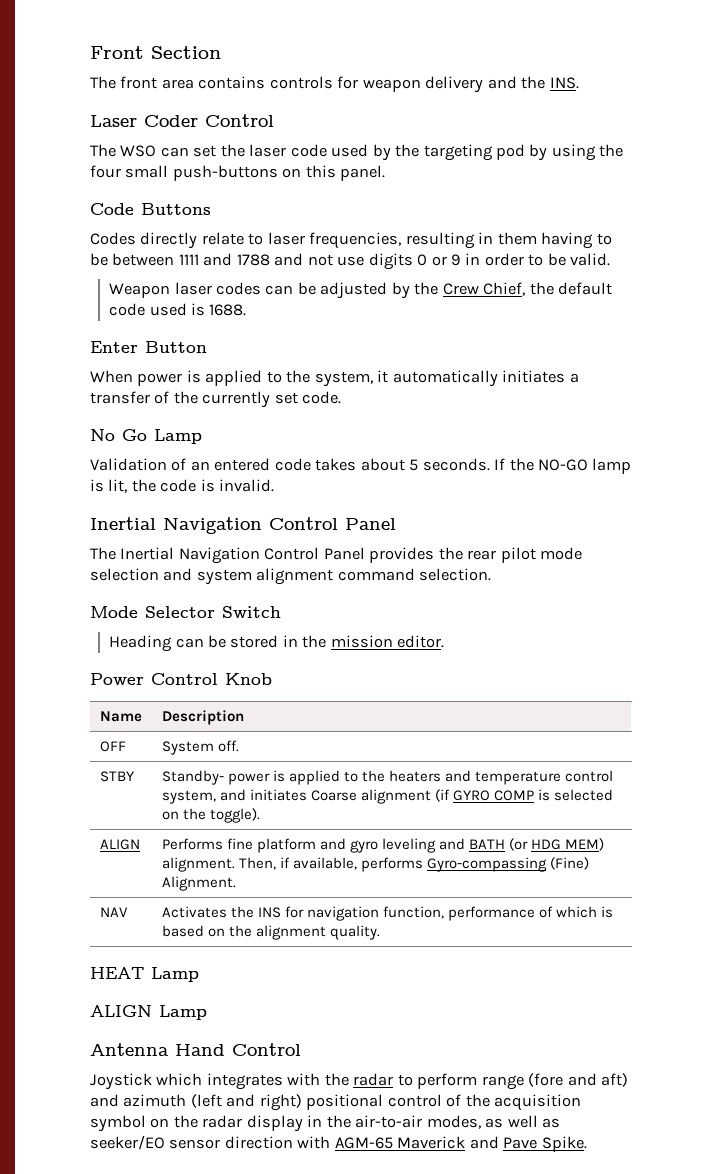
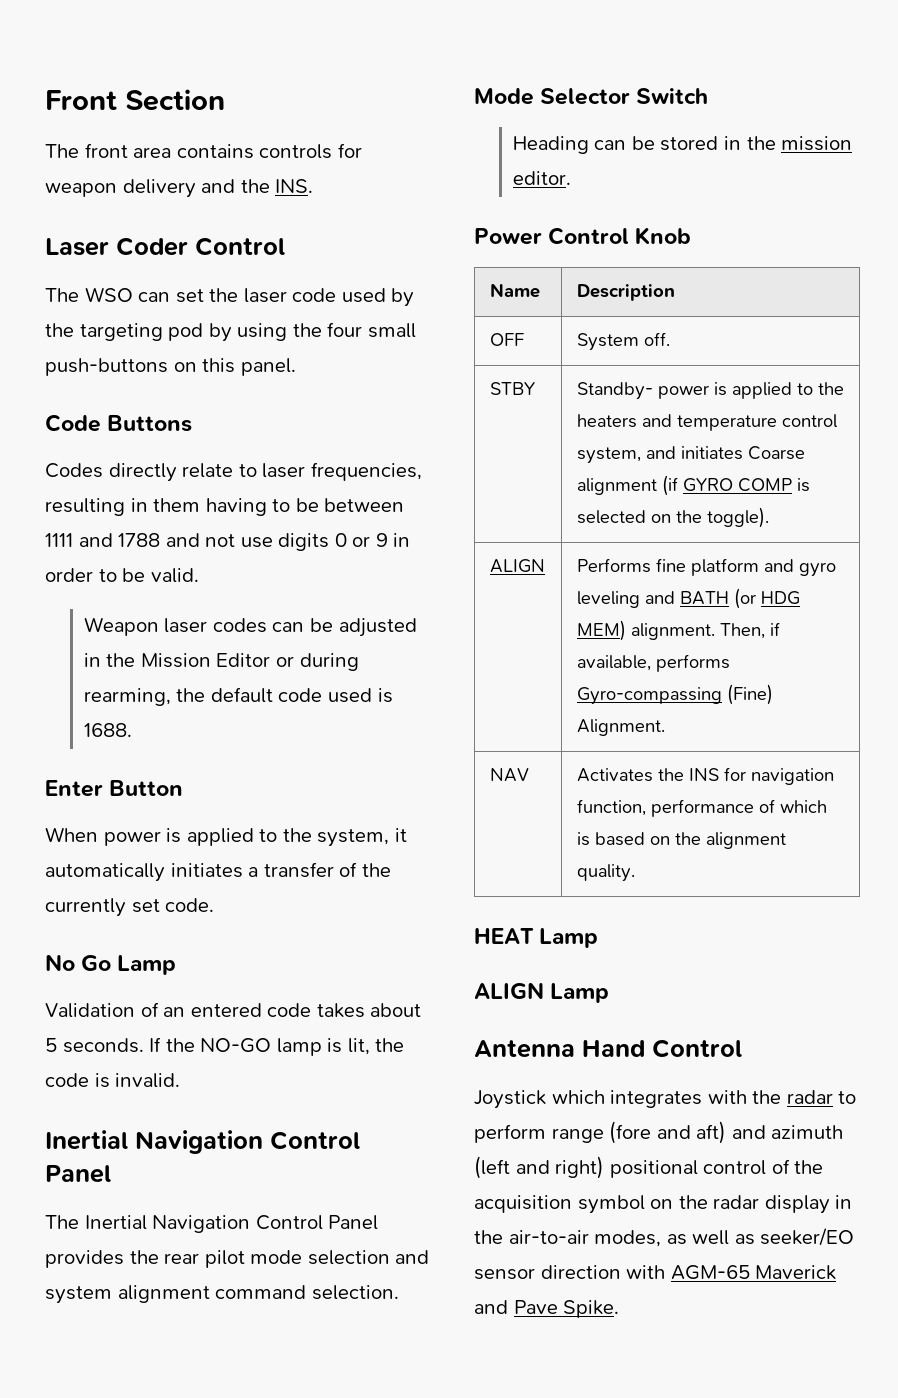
[391,282,526,299] by the Crew Chief, -> [83,653,359,671] [83,688,171,706] in the Mission Editor or during rearming,

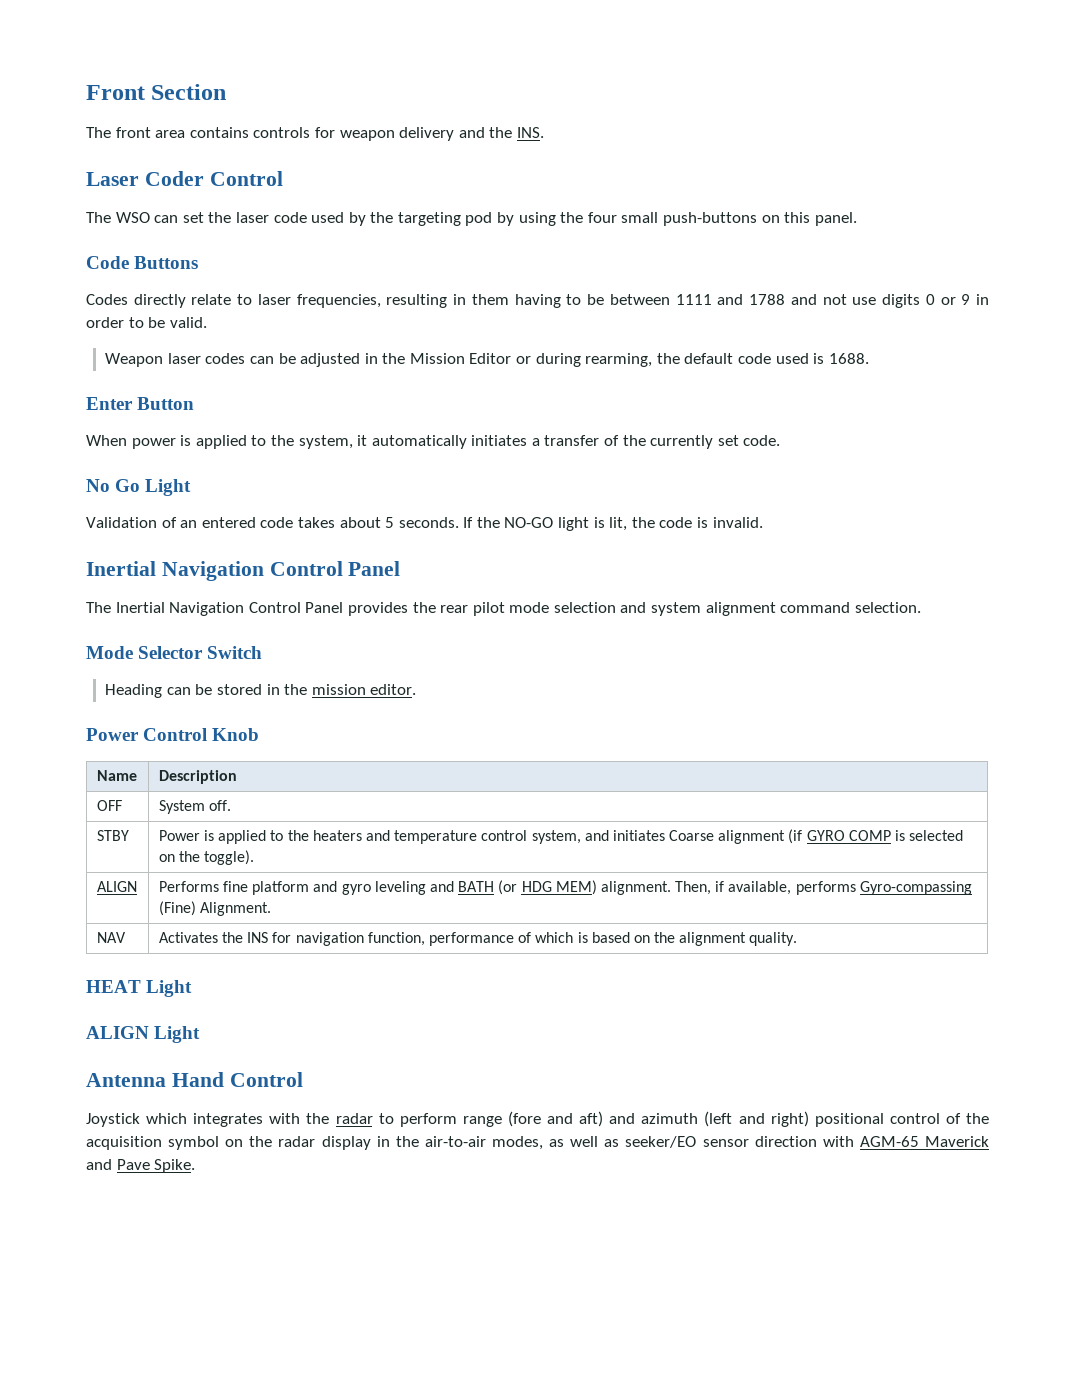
[117,955,177,975] Lamp -> [145,479,192,496] Light
[276,1038,322,1056] lamp -> [558,517,590,531] light
[576,382,709,400] Standby- power -> [158,830,200,841] Power
[539,928,599,948] [474,982,610,1003] Lamp // ALIGN Lamp -> [146,980,193,997] [86,1026,201,1043] Light // ALIGN Light

